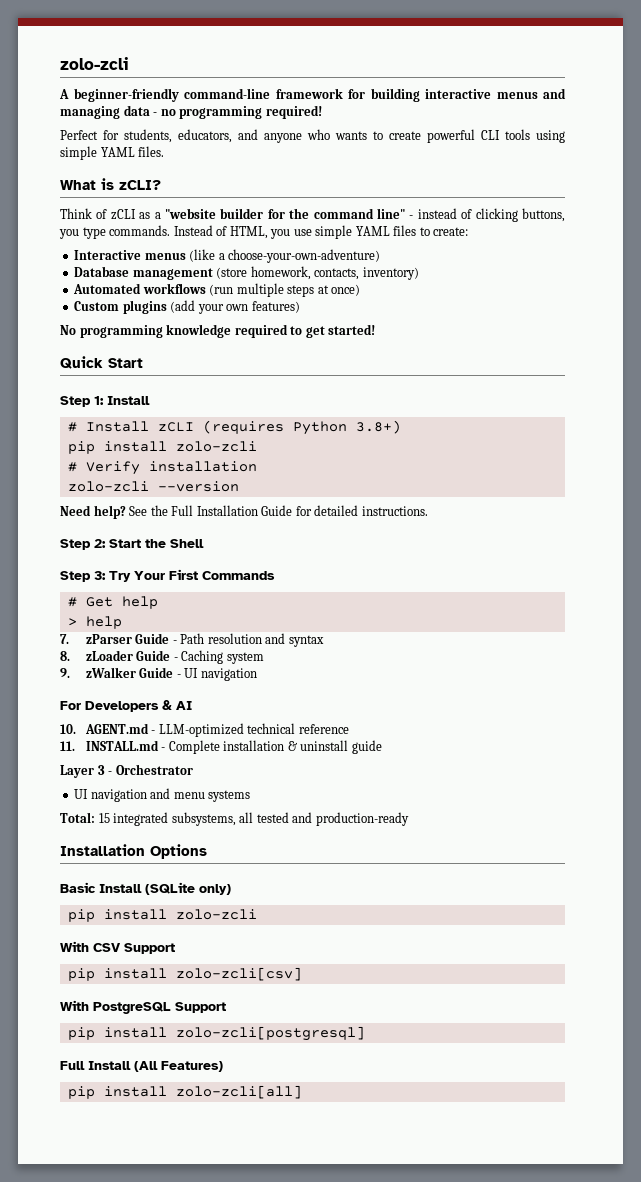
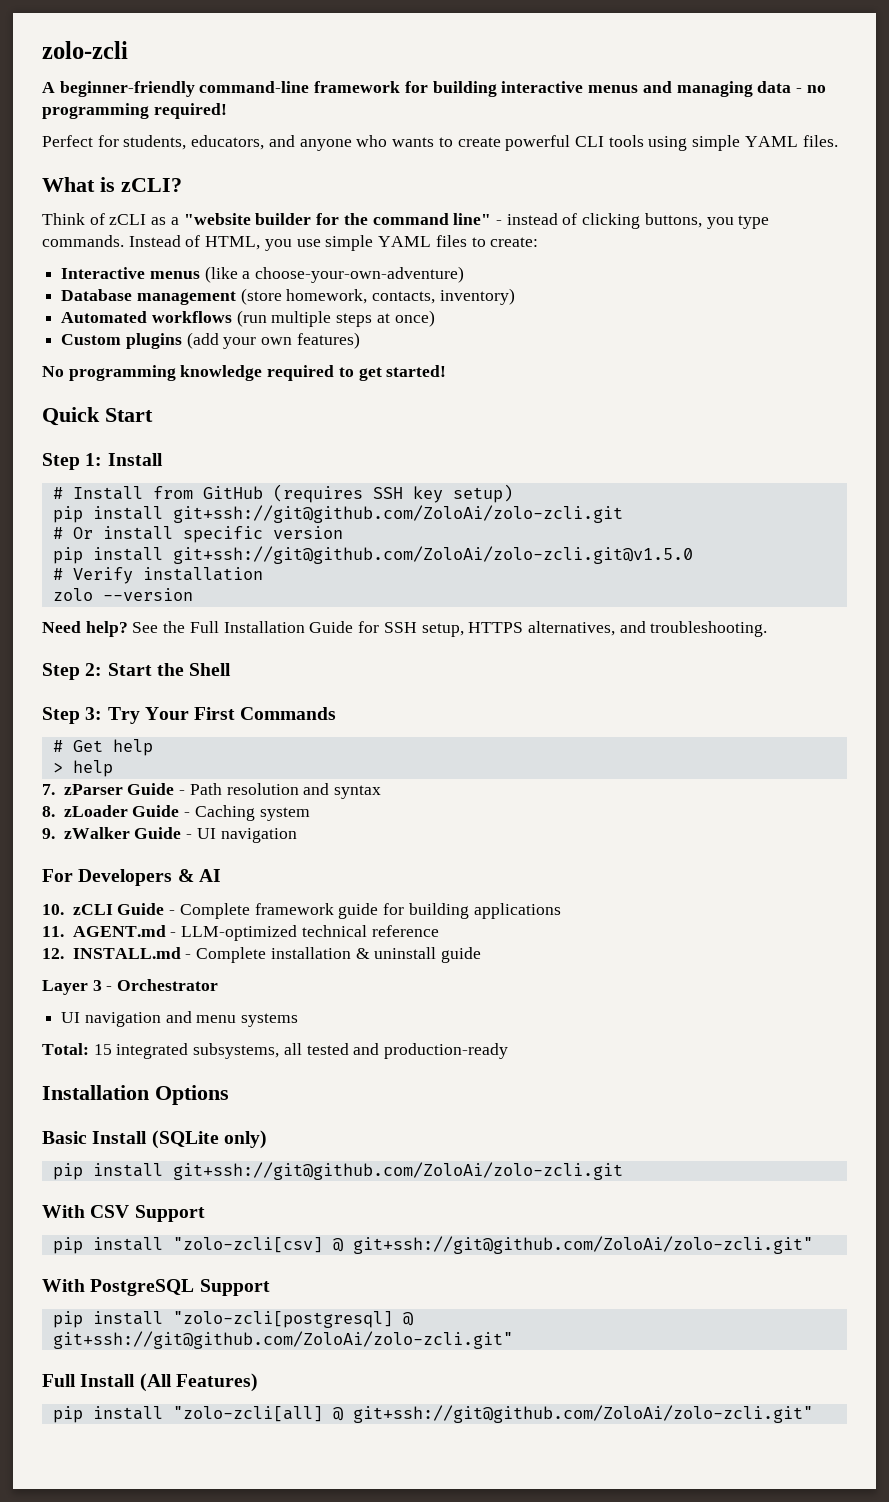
[157,420,401,435] [67,441,257,454] zCLI (requires Python 3.8+) // pip install zolo-zcli -> [152,484,513,503] [52,505,623,523] [52,526,343,543] [52,546,693,564] from GitHub (requires SSH key setup) // pip install git+ssh://git@github.com/ZoloAi/zolo-zcli.git // # Or install specific version // pip install git+ssh://git@github.com/ZoloAi/zolo-zcli.git@v1.5.0
[67,481,149,492] zolo-zcli -> [52,588,93,601] zolo
[314,505,428,516] detailed instructions. -> [383,621,768,637] SSH setup, HTTPS alternatives, and troubleshooting.
(76, 729) none -> [72,903,561,919] [42,926,64,937] zCLI Guide - Complete framework guide for building applications // 11.
[60,741,75,751] 11. -> [42,948,64,959] 12.
[175,909,257,920] zolo-zcli -> [172,1162,623,1180] git+ssh://git@github.com/ZoloAi/zolo-zcli.git
[175,967,302,981] zolo-zcli[csv] -> [172,1236,813,1254] "zolo-zcli[csv] @ git+ssh://git@github.com/ZoloAi/zolo-zcli.git"
[175,1026,365,1041] zolo-zcli[postgresql] -> [172,1311,413,1328] [52,1331,513,1349] "zolo-zcli[postgresql] @ git+ssh://git@github.com/ZoloAi/zolo-zcli.git"
[175,1085,302,1099] zolo-zcli[all] -> [172,1405,813,1423] "zolo-zcli[all] @ git+ssh://git@github.com/ZoloAi/zolo-zcli.git"

